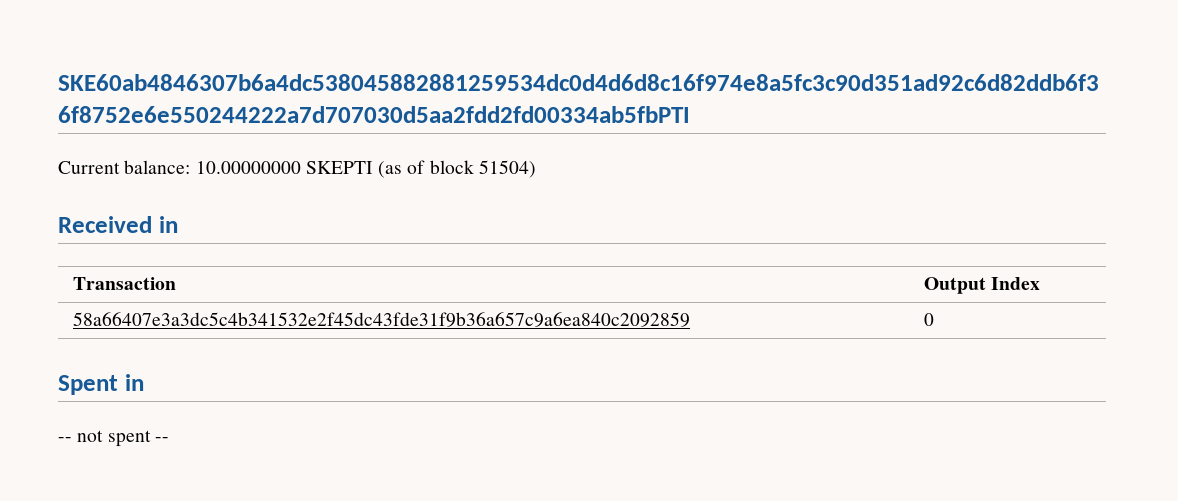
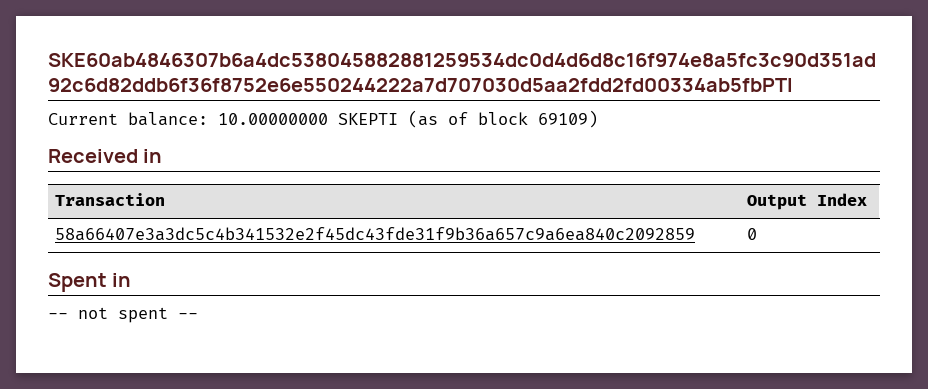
[478,160,536,178] 51504) -> [538,110,598,128] 69109)

